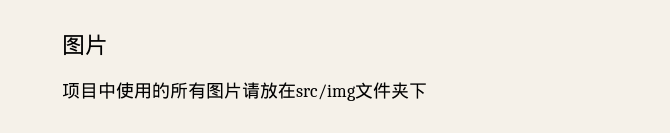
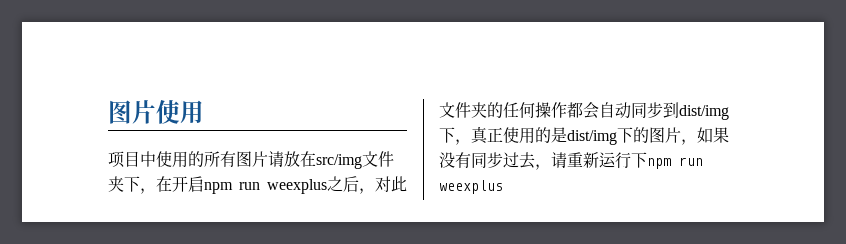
[62,34,108,56] 图片 -> [108,100,204,124] 图片使用
(427, 91) none -> [140,176,407,194] [439,102,729,120] [439,126,729,145] [439,152,703,170] [439,180,503,194] ，在开启npm run weexplus之后，对此文件夹的任何操作都会自动同步到dist/img下，真正使用的是dist/img下的图片，如果没有同步过去，请重新运行下npm run weexplus

